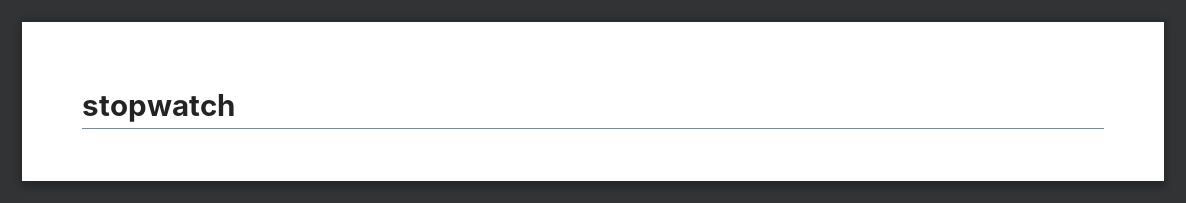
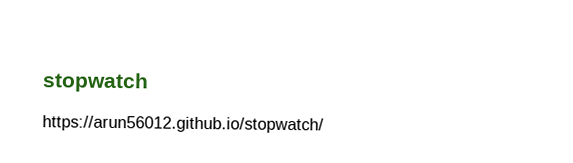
(235, 108) none -> [42,115,324,134] // https://arun56012.github.io/stopwatch/

